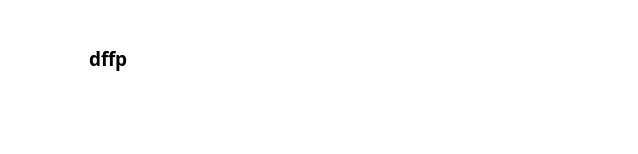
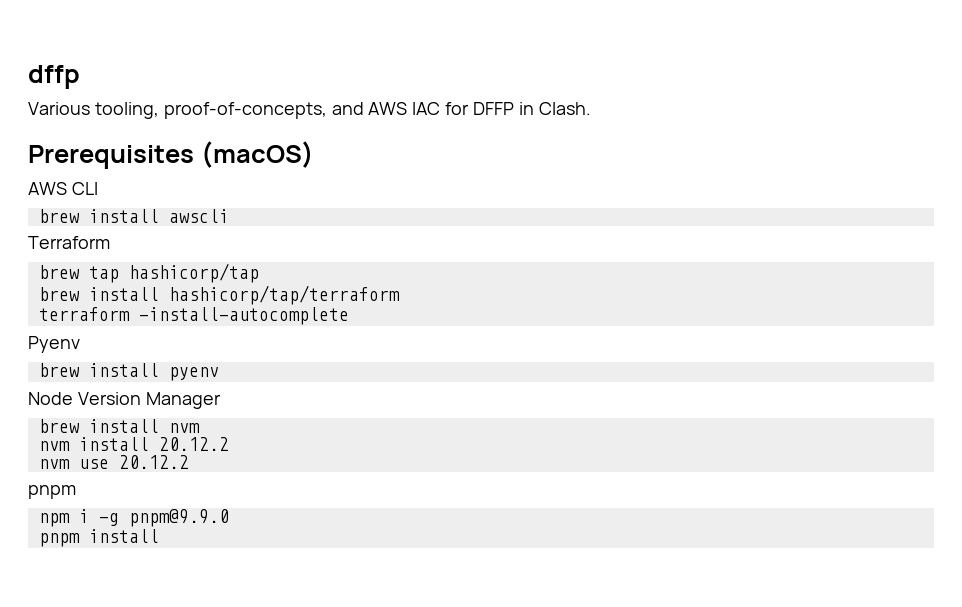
(127, 61) none -> [28,102,591,119] [28,141,314,169] [28,182,98,195] [38,209,229,223] [28,236,110,249] [38,263,259,283] [38,285,400,305] [38,307,349,325] [28,336,80,353] [38,363,219,381] [28,392,221,409] [38,419,200,433] [38,437,229,451] [38,455,189,469] [28,485,76,499] [38,509,229,527] [38,529,159,547] // Various tooling, proof-of-concepts, and AWS IAC for DFFP in Clash. // Prerequisites (macOS) // AWS CLI // brew install awscli // Terraform // brew tap hashicorp/tap // brew install hashicorp/tap/terraform // terraform -install-autocomplete // Pyenv // brew install pyenv // Node Version Manager // brew install nvm // nvm install 20.12.2 // nvm use 20.12.2 // pnpm // npm i -g pnpm@9.9.0 // pnpm install

